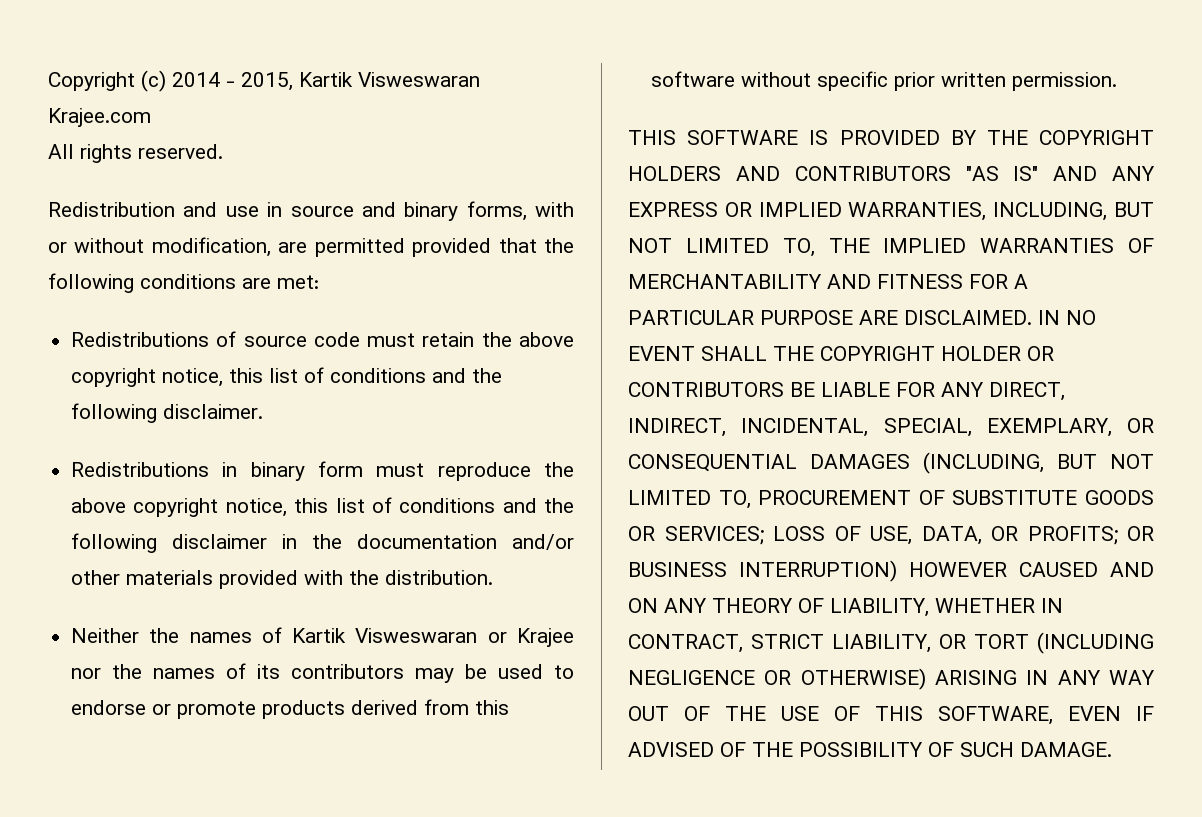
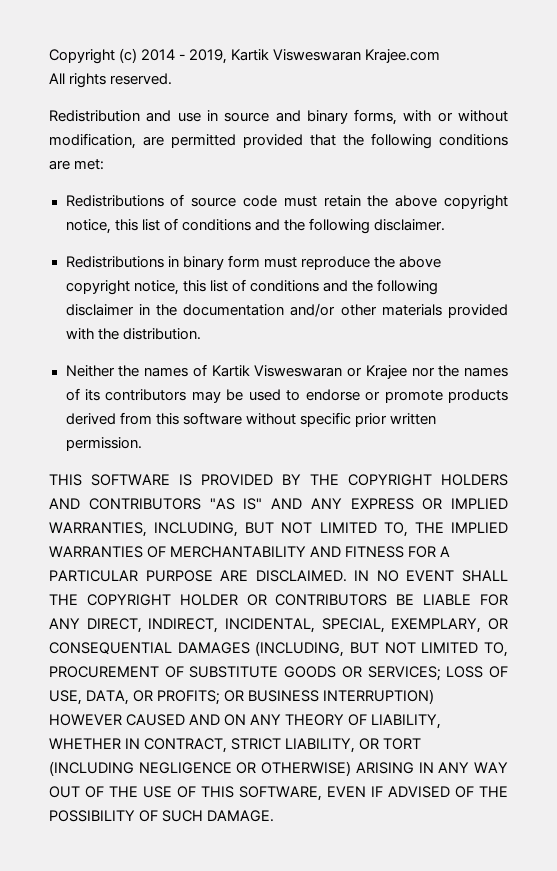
[241,72,293,91] 2015, -> [189,49,228,64] 2019,

